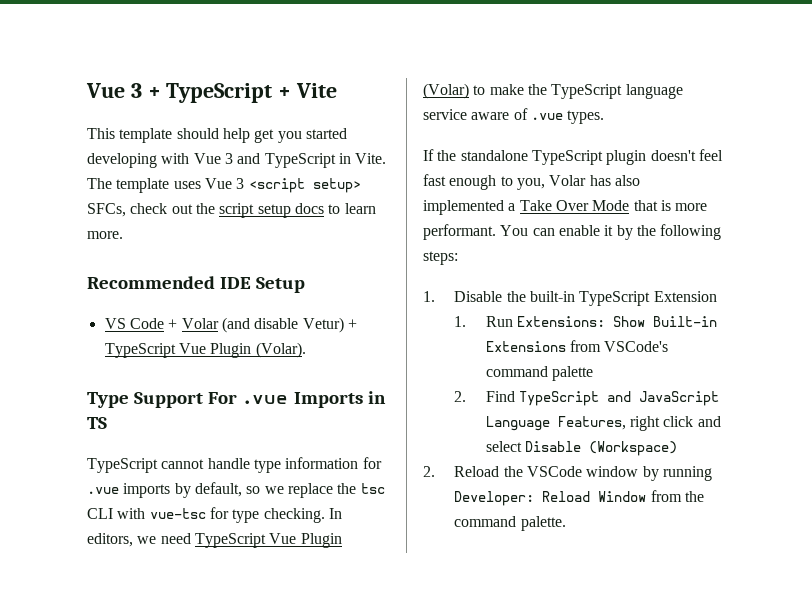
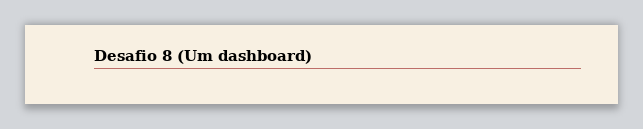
[86,83,338,103] [87,128,347,143] [87,153,387,168] [87,178,361,193] [87,203,376,218] [87,231,123,239] [87,276,306,293] [104,317,357,333] [104,342,306,358] [87,391,386,408] [87,417,107,429] [87,457,382,473] [87,482,385,498] [87,507,342,523] [87,533,342,548] [423,83,683,99] [423,108,605,124] [423,149,723,165] [423,174,640,190] [423,200,708,215] [423,224,722,240] [423,251,458,265] [423,291,717,306] [454,316,718,327] [485,340,669,352] [485,366,594,381] [454,391,720,406] [485,416,721,431] [485,441,678,456] [423,466,712,481] [454,490,704,506] [454,516,566,531] Vue 3 + TypeScript + Vite // This template should help get you started developing with Vue 3 and TypeScript in Vite. The template uses Vue 3 <script setup> SFCs, check out the script setup docs to learn more. // Recommended IDE Setup // VS Code + Volar (and disable Vetur) + TypeScript Vue Plugin (Volar). // Type Support For .vue Imports in TS // TypeScript cannot handle type information for .vue imports by default, so we replace the tsc CLI with vue-tsc for type checking. In editors, we need TypeScript Vue Plugin (Volar) to make the TypeScript language service aware of .vue types. // If the standalone TypeScript plugin doesn't feel fast enough to you, Volar has also implemented a Take Over Mode that is more performant. You can enable it by the following steps: // 1. Disable the built-in TypeScript Extension // 1. Run Extensions: Show Built-in Extensions from VSCode's command palette // 2. Find TypeScript and JavaScript Language Features, right click and select Disable (Workspace) // 2. Reload the VSCode window by running Developer: Reload Window from the command palette. -> [94,50,312,64] Desafio 8 (Um dashboard)

